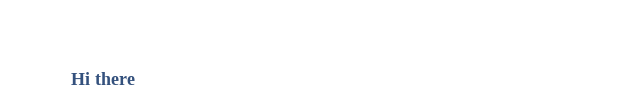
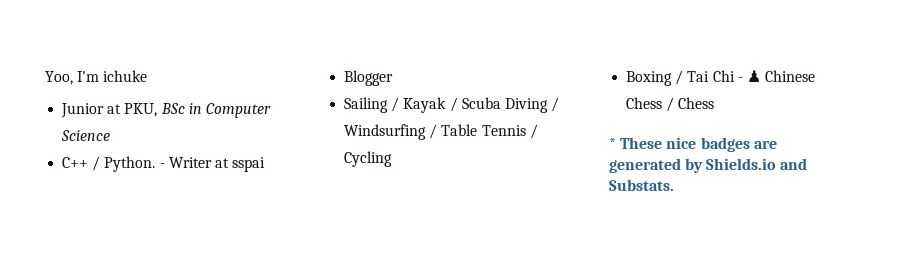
[71,72,135,85] Hi there -> [45,70,148,85] [61,103,271,118] [61,130,111,141] [62,156,266,172] [344,70,394,86] [344,97,560,113] [344,124,538,140] [344,151,393,167] [626,70,816,86] [626,97,715,112] [609,137,777,152] [609,158,807,173] [609,179,674,191] Yoo, I'm ichuke // Junior at PKU, BSc in Computer Science // C++ / Python. - Writer at sspai // Blogger // Sailing / Kayak / Scuba Diving / Windsurfing / Table Tennis / Cycling // Boxing / Tai Chi - ♟ Chinese Chess / Chess // * These nice badges are generated by Shields.io and Substats.

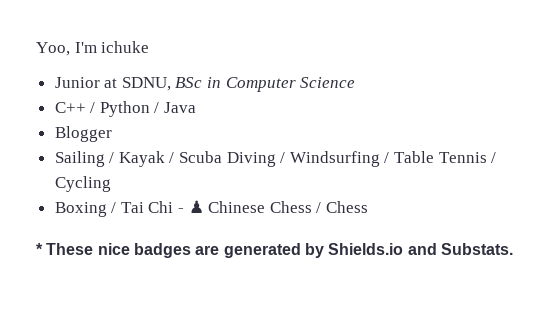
[124,103,158,117] PKU, -> [121,77,171,91] SDNU,
[104,156,266,172] Python. - Writer at sspai -> [99,101,197,117] Python / Java

